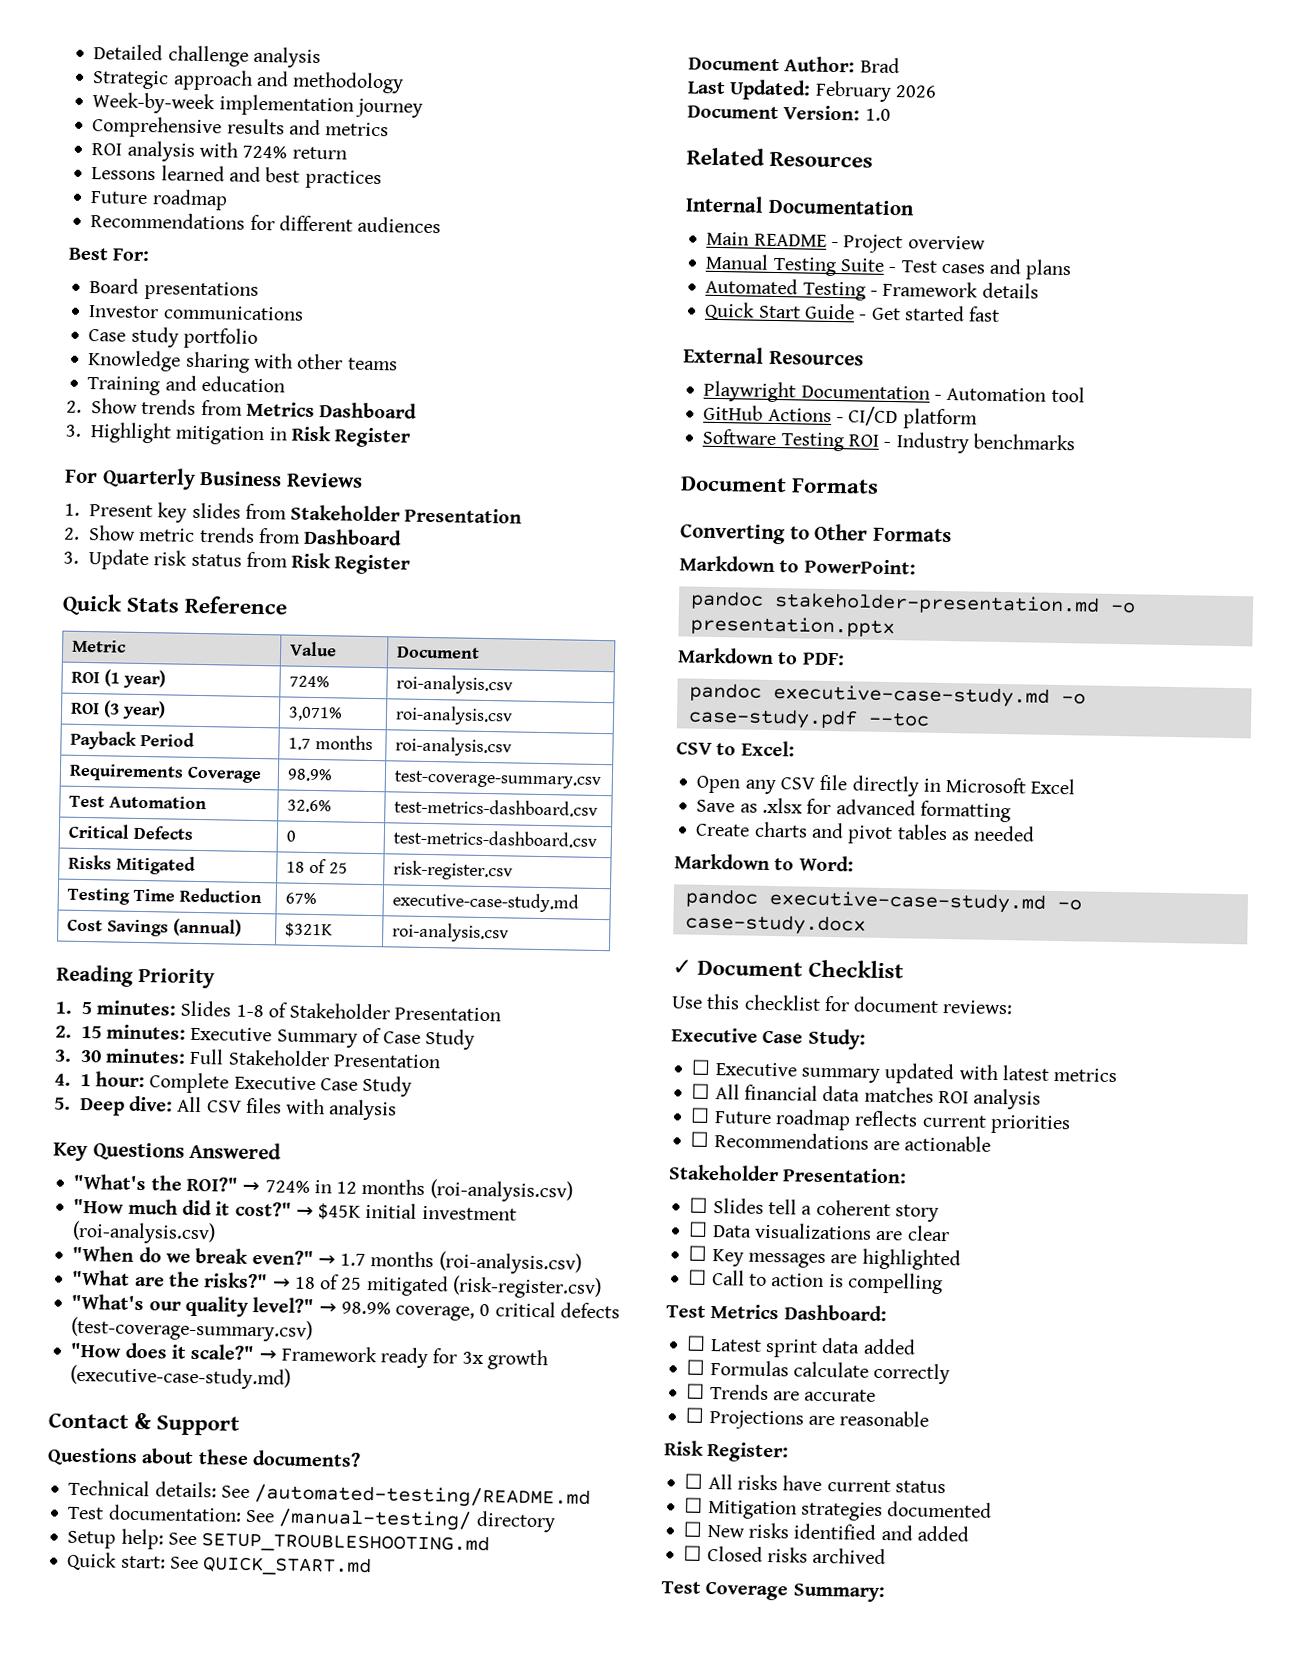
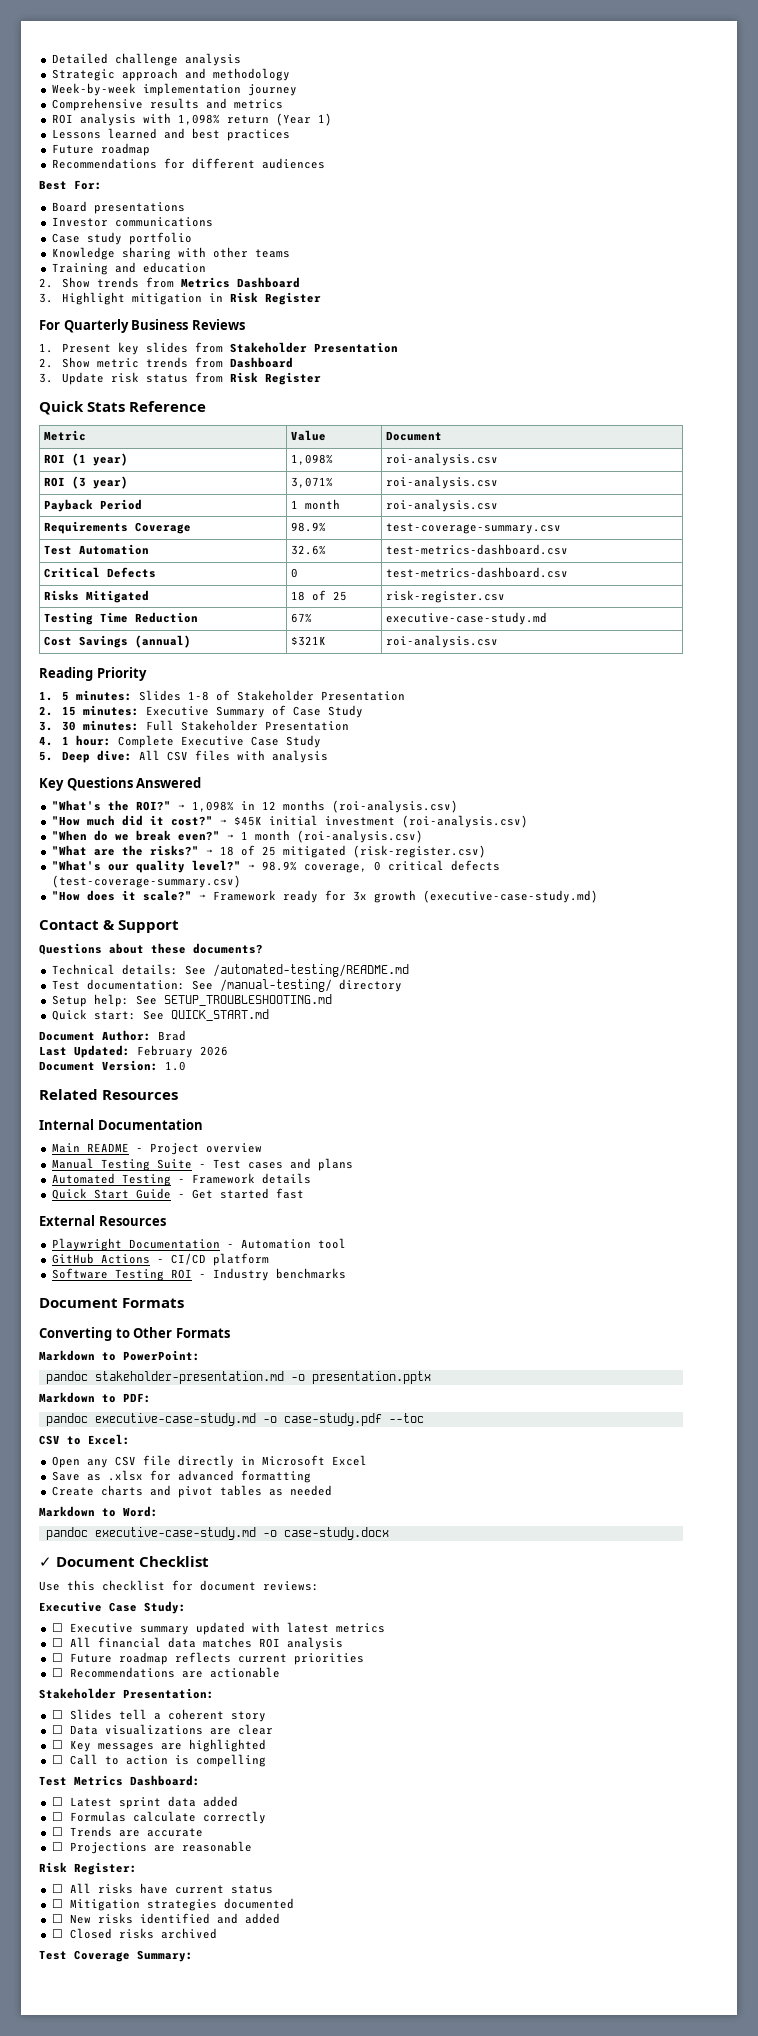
[242,145,288,159] 724% -> [177,114,220,125] 1,098%
(347, 153) none -> [275,113,332,126] (Year 1)
[289,675,331,688] 724% -> [291,454,334,465] 1,098%
[288,735,374,751] 1.7 months -> [291,499,341,510] 1 month
[264,1180,310,1193] 724% -> [191,801,234,812] 1,098%
[340,1251,435,1268] 1.7 months -> [240,830,290,841] 1 month

